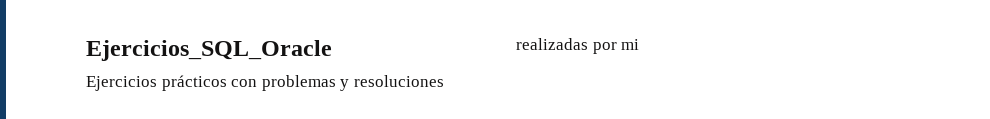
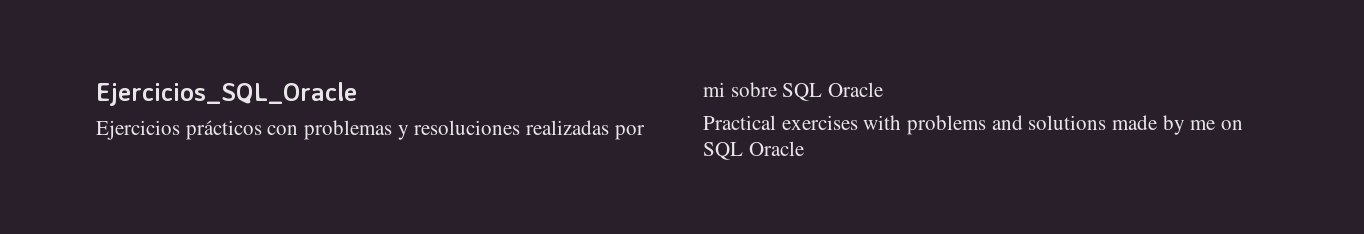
(640, 44) none -> [730,82,884,101] [703,115,1244,135] [703,141,804,160] sobre SQL Oracle // Practical exercises with problems and solutions made by me on SQL Oracle

